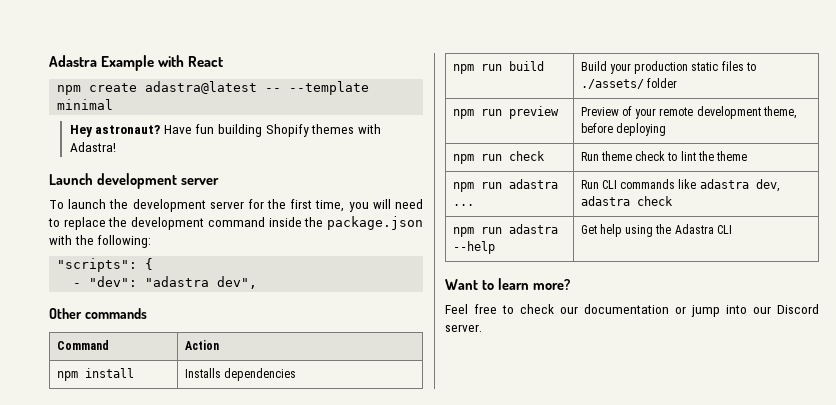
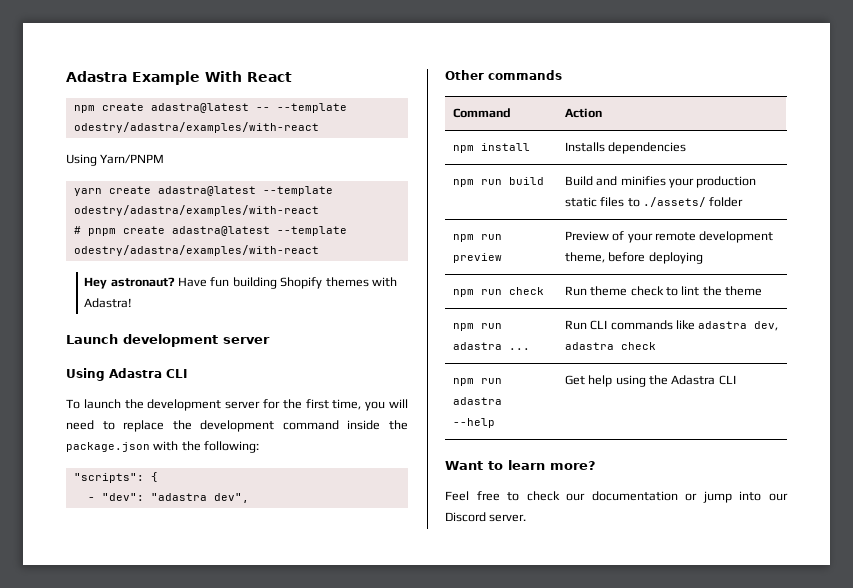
[158,55,185,67] with -> [205,71,242,82] With
[57,99,114,110] minimal -> [73,122,319,133] [66,154,165,166] [73,186,333,196] [73,205,319,216] [73,226,347,236] [73,245,319,256] odestry/adastra/examples/with-react // Using Yarn/PNPM // yarn create adastra@latest --template odestry/adastra/examples/with-react // # pnpm create adastra@latest --template odestry/adastra/examples/with-react
(219, 181) none -> [66,368,187,381] // Using Adastra CLI
(607, 66) none -> [596,176,666,186] and minifies

